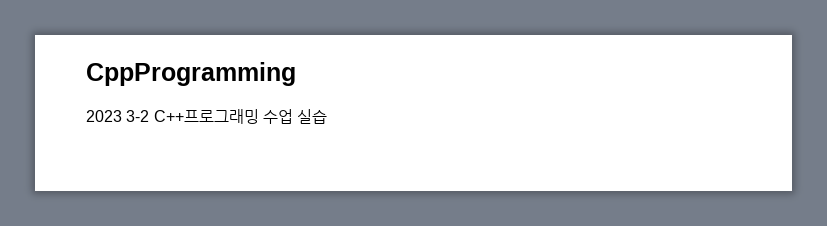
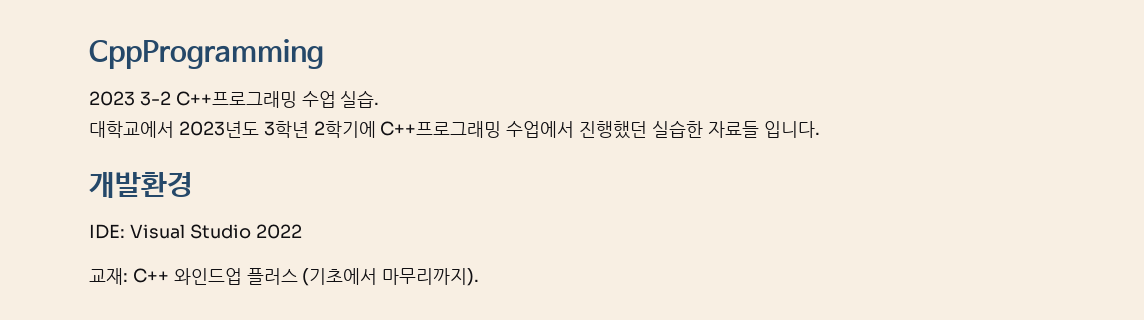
[297,109,328,124] 실습 -> [340,90,380,108] [89,120,820,139] [89,172,193,198] [89,224,302,239] [89,268,480,286] 실습. // 대학교에서 2023년도 3학년 2학기에 C++프로그래밍 수업에서 진행했던 실습한 자료들 입니다. // 개발환경 // IDE: Visual Studio 2022 // 교재: C++ 와인드업 플러스 (기초에서 마무리까지).

